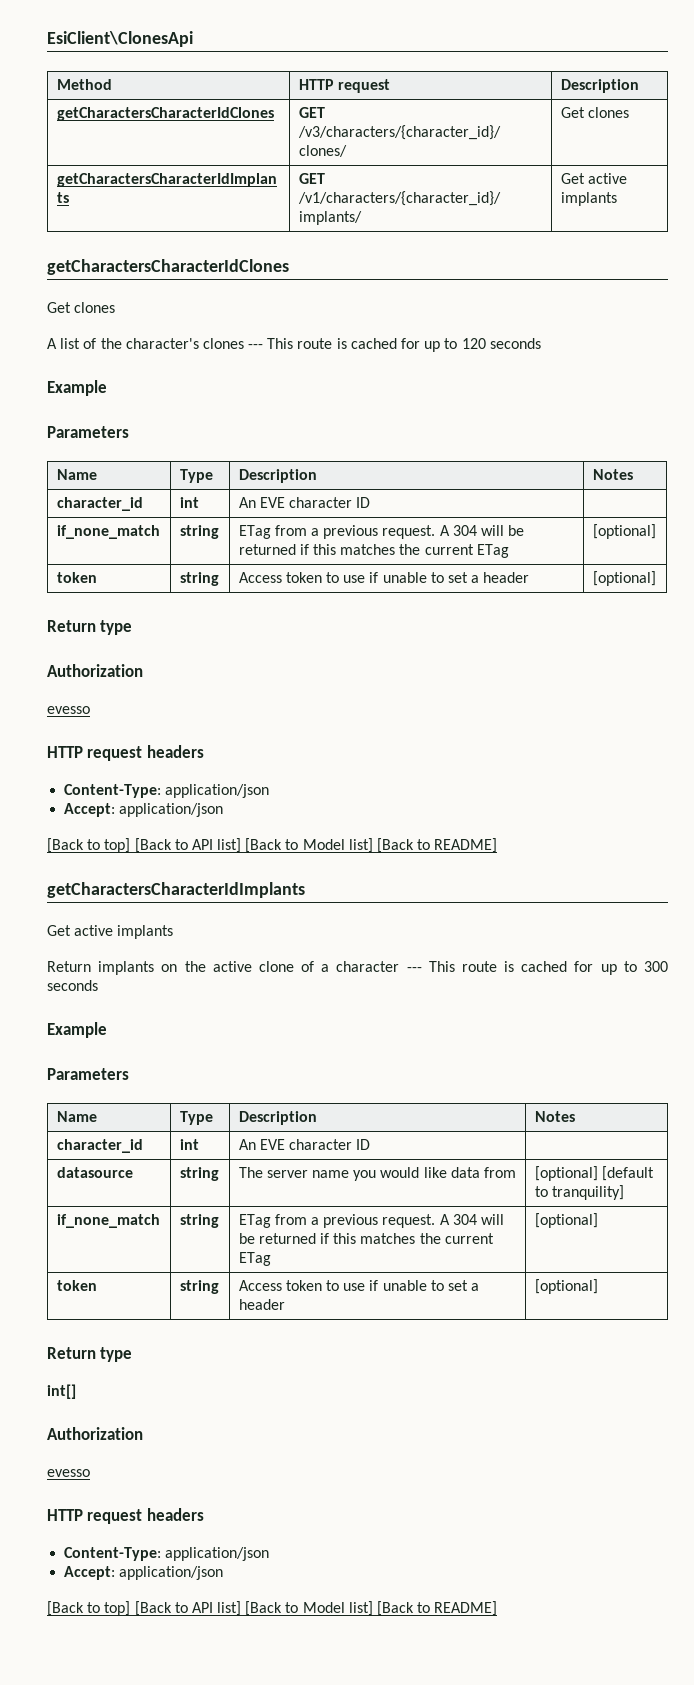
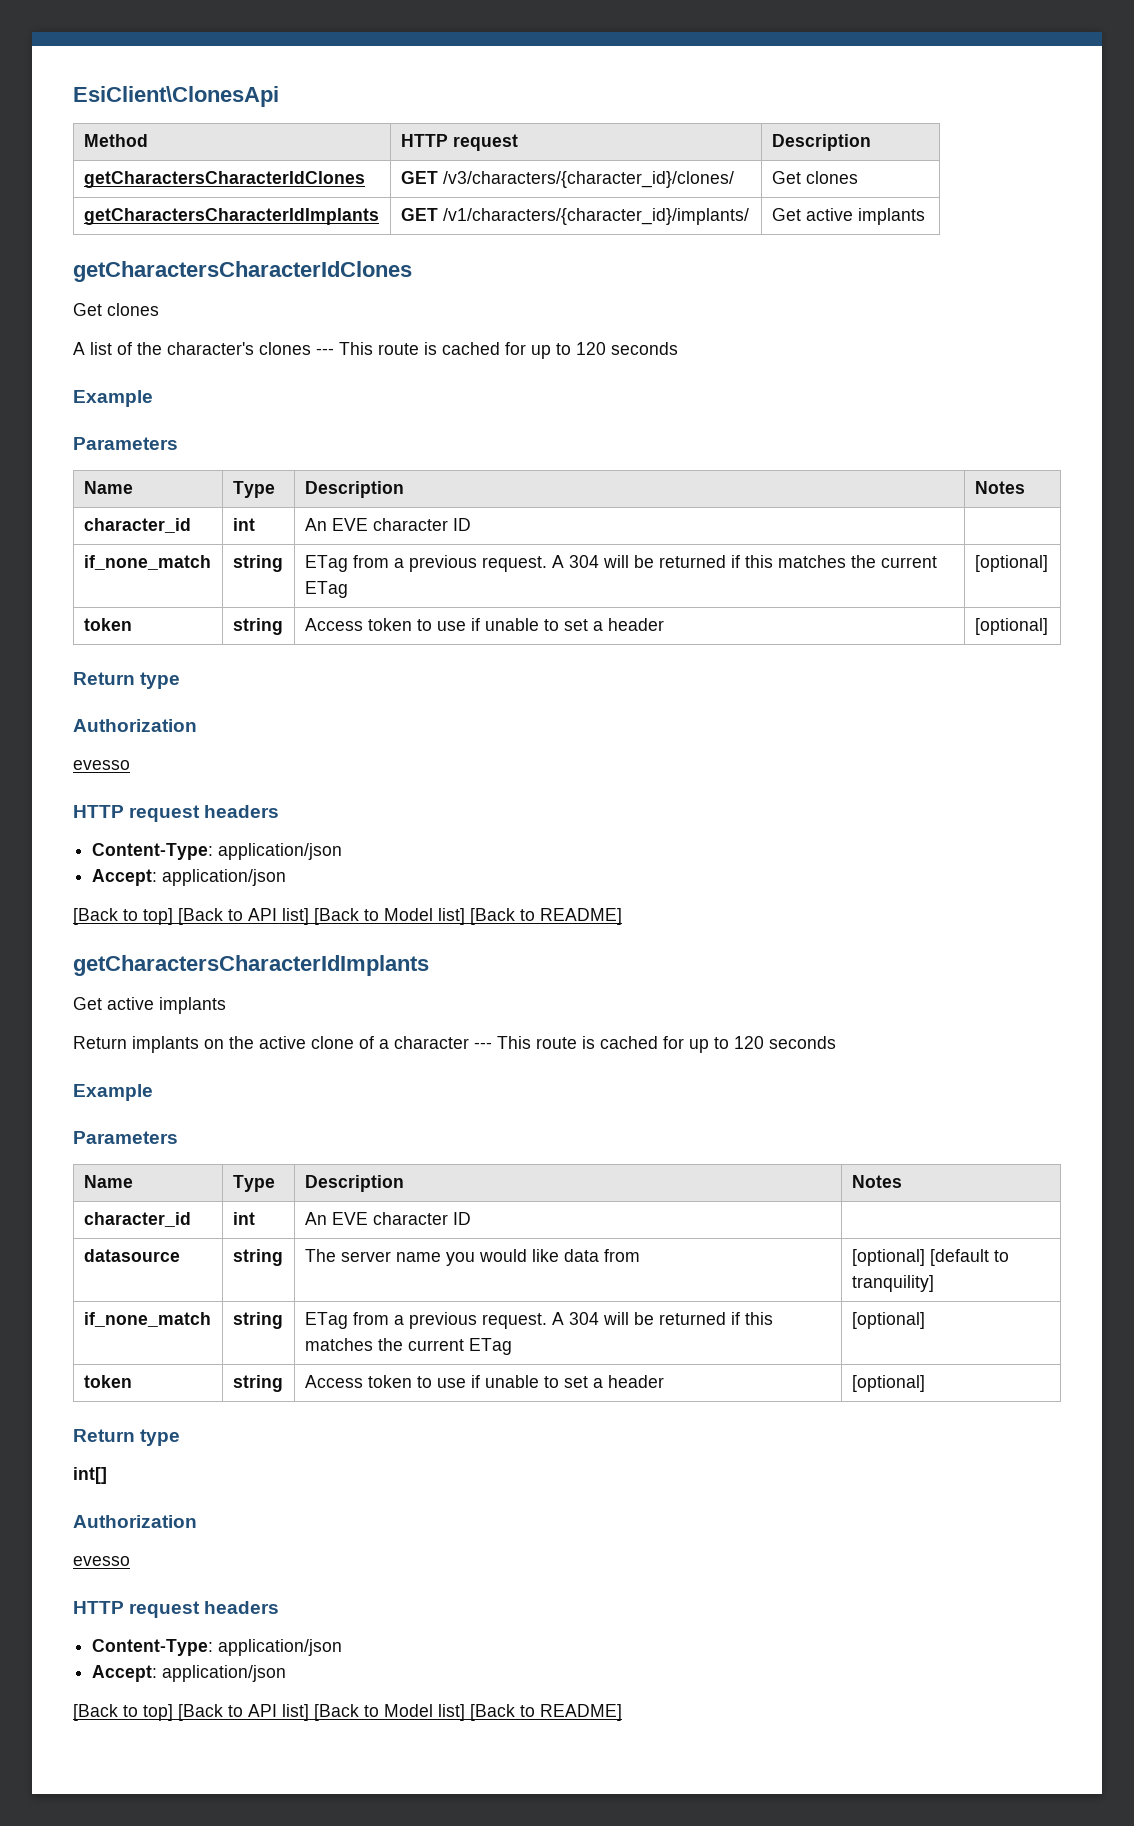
[644,961,668,972] 300 -> [734,1036,764,1049] 120

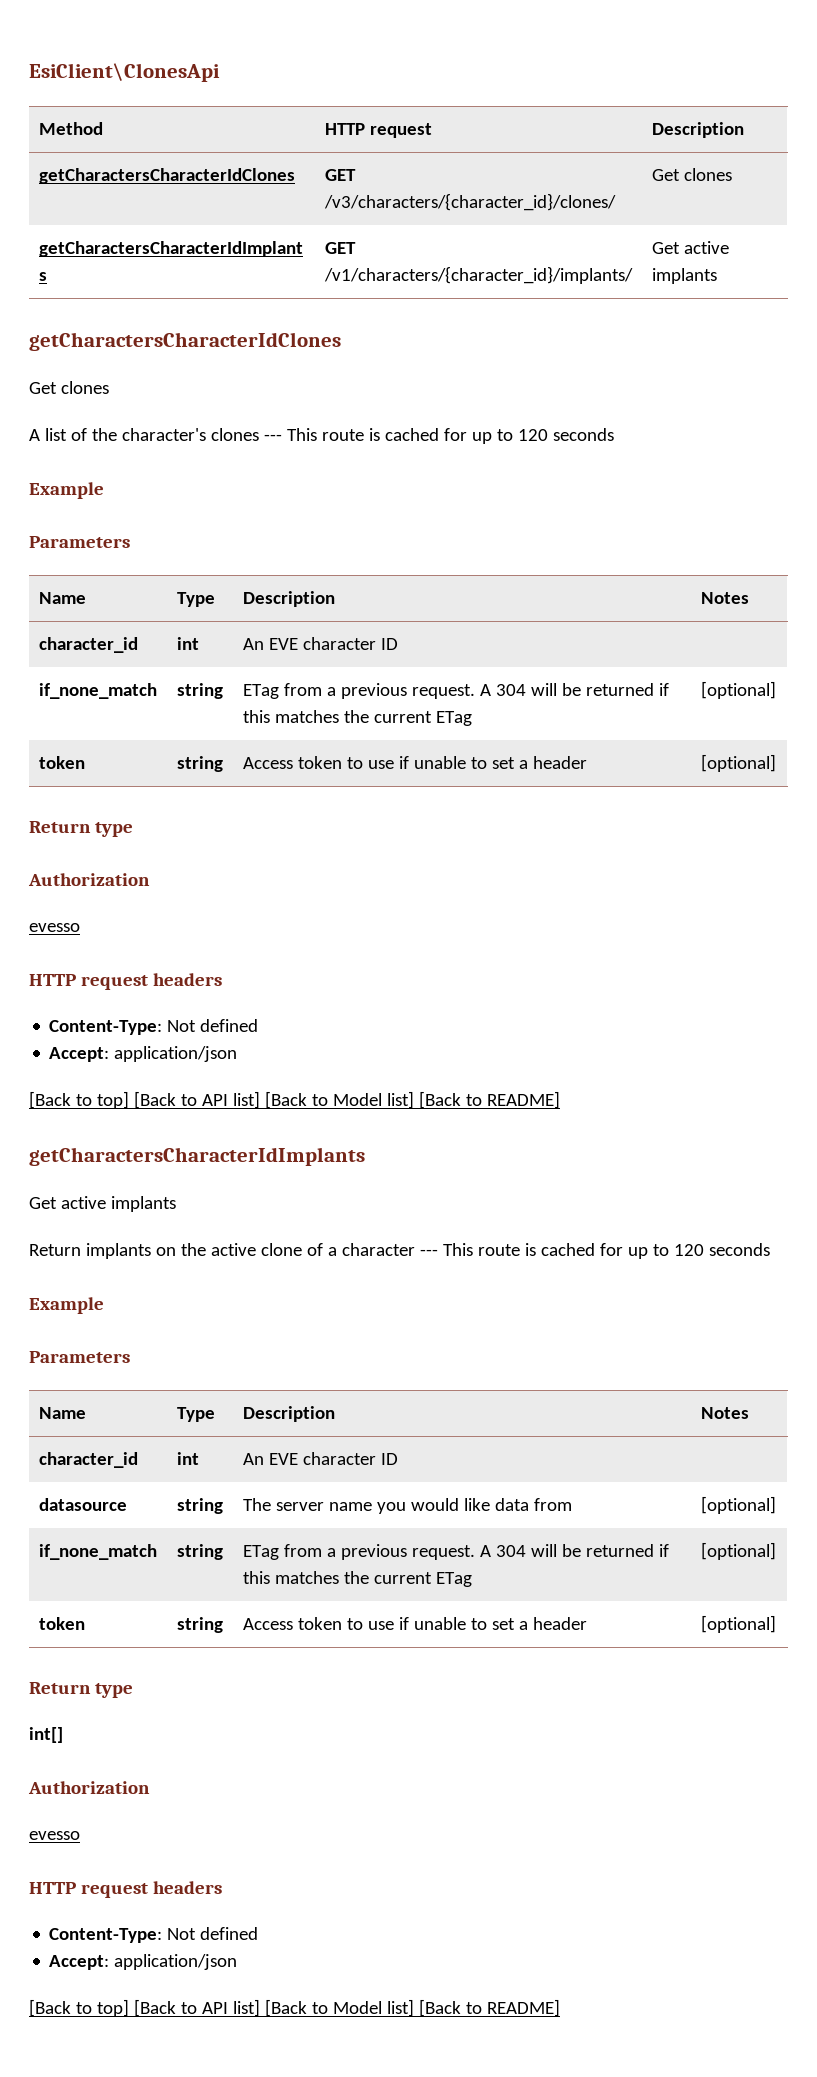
[218,843,343,860] application/json -> [167,1019,259,1032] Not defined
[929,1249,1009,1266] [851,1275,934,1292] [default to tranquility] -> (776, 1505) none
[218,1639,343,1656] application/json -> [167,1927,259,1940] Not defined

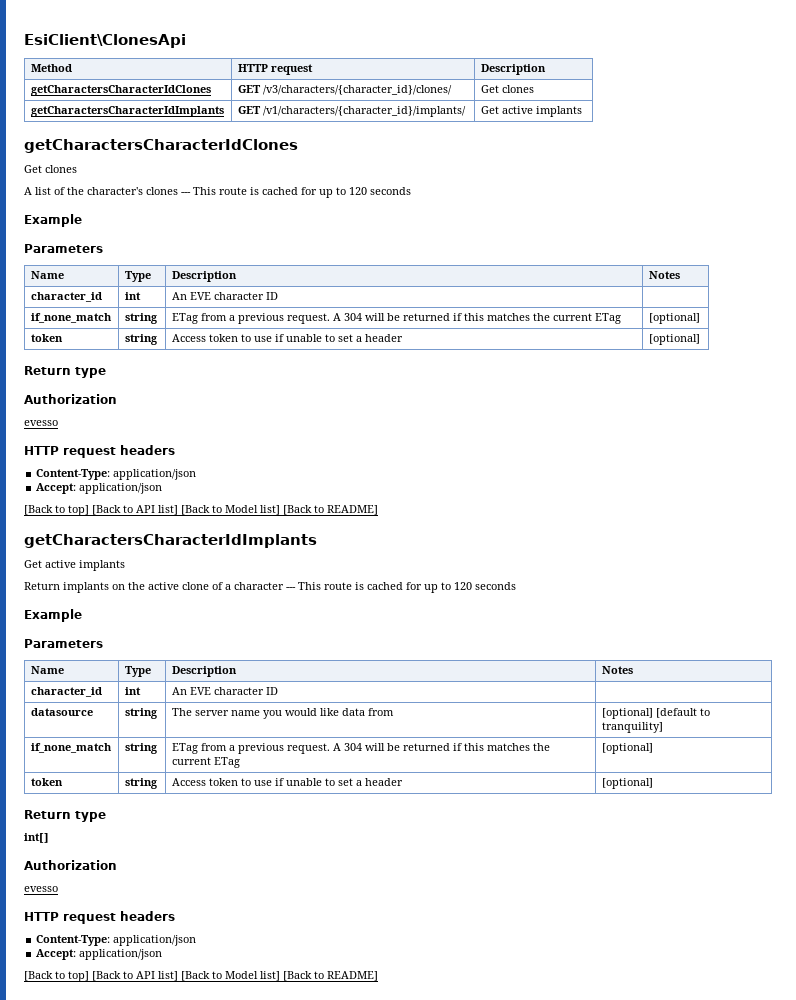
[167,1019,259,1032] Not defined -> [113,469,197,480] application/json
(776, 1505) none -> [655,708,710,718] [601,722,663,733] [default to tranquility]
[167,1927,259,1940] Not defined -> [113,935,197,946] application/json

